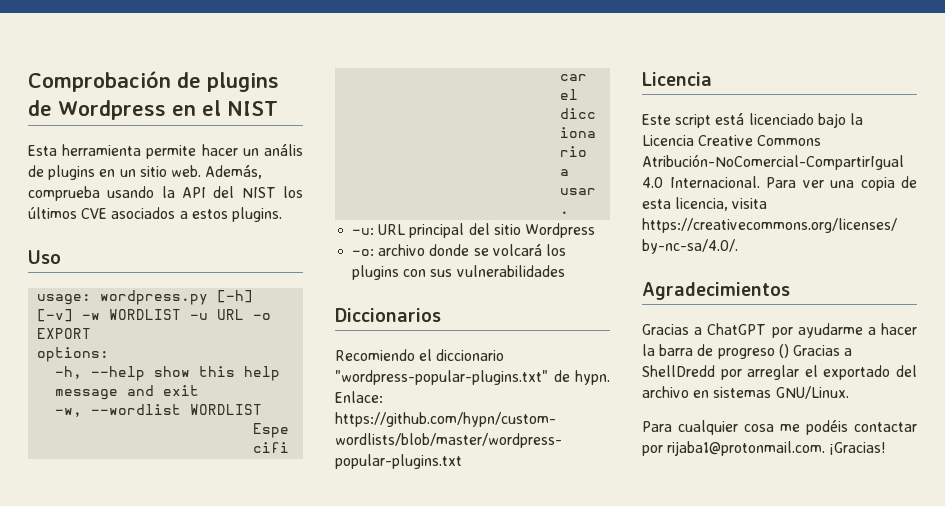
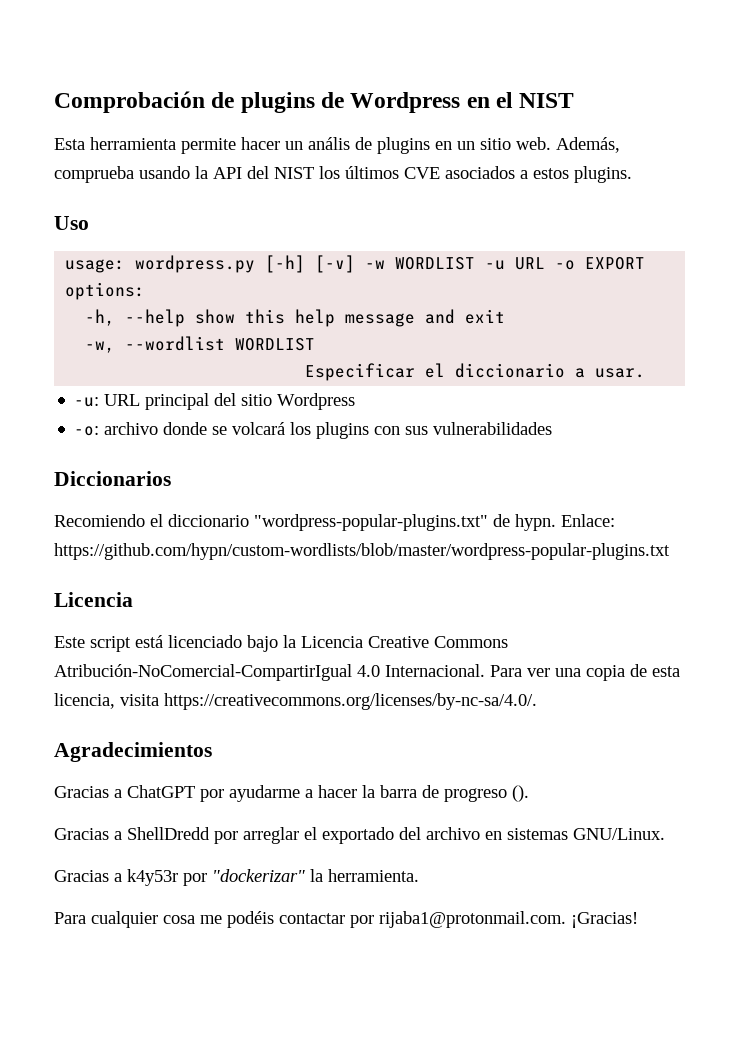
[778,344,789,358] () -> [512,785,529,802] (). //
(849, 392) none -> [54,869,419,886] // Gracias a k4y53r por "dockerizar" la herramienta.

